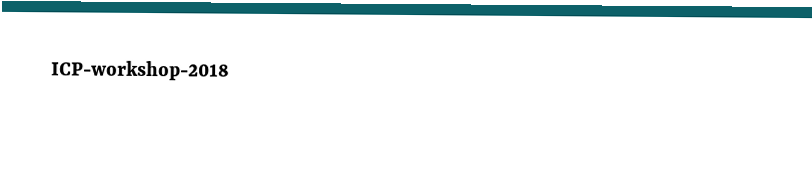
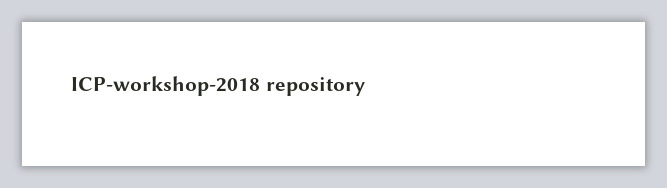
(229, 70) none -> [265,77,365,96] repository

